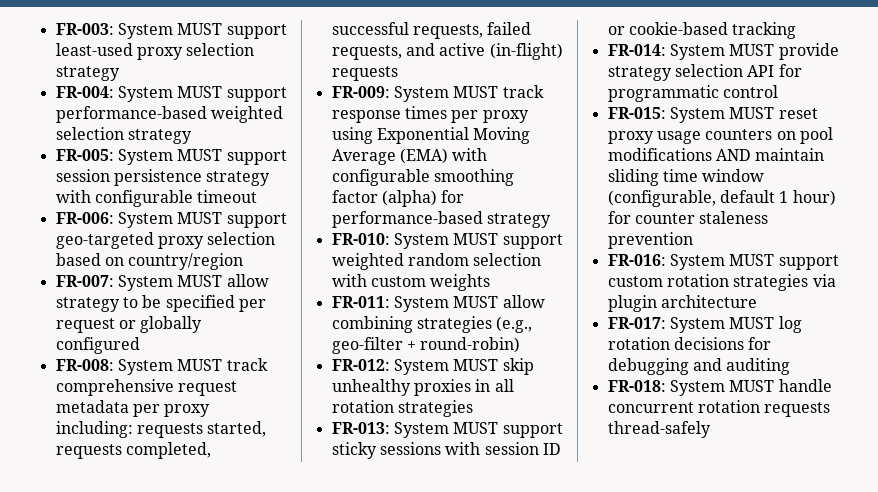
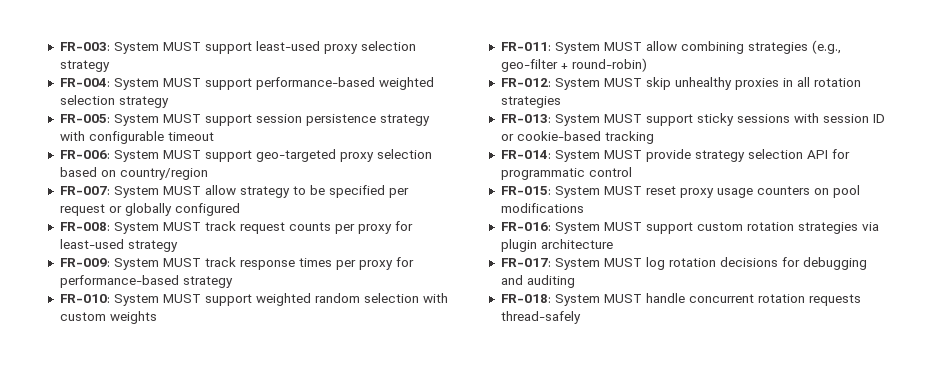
[55,379,237,396] [55,400,211,417] [55,421,267,438] [55,442,211,459] [331,22,532,39] [331,43,563,60] [331,66,398,81] comprehensive request metadata per proxy including: requests started, requests completed, successful requests, failed requests, and active (in-flight) requests -> [239,221,413,234] [59,239,178,252] request counts per proxy for least-used strategy
[331,127,531,144] [331,148,488,165] [331,169,514,186] [331,190,437,207] using Exponential Moving Average (EMA) with configurable smoothing factor (alpha) -> (393, 265) none
[715,148,825,161] [607,169,765,186] [607,190,836,207] [607,211,769,224] [607,232,693,249] AND maintain sliding time window (configurable, default 1 hour) for counter staleness prevention -> (584, 208) none

